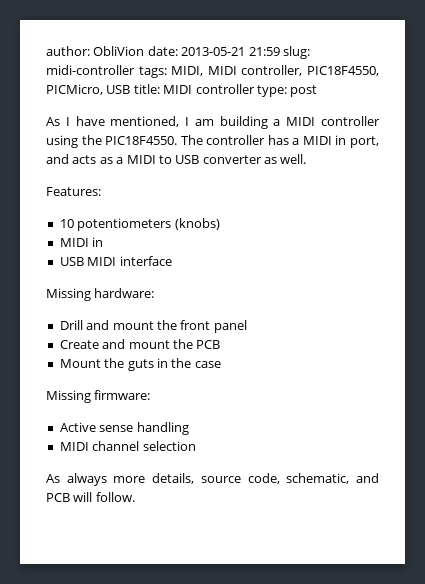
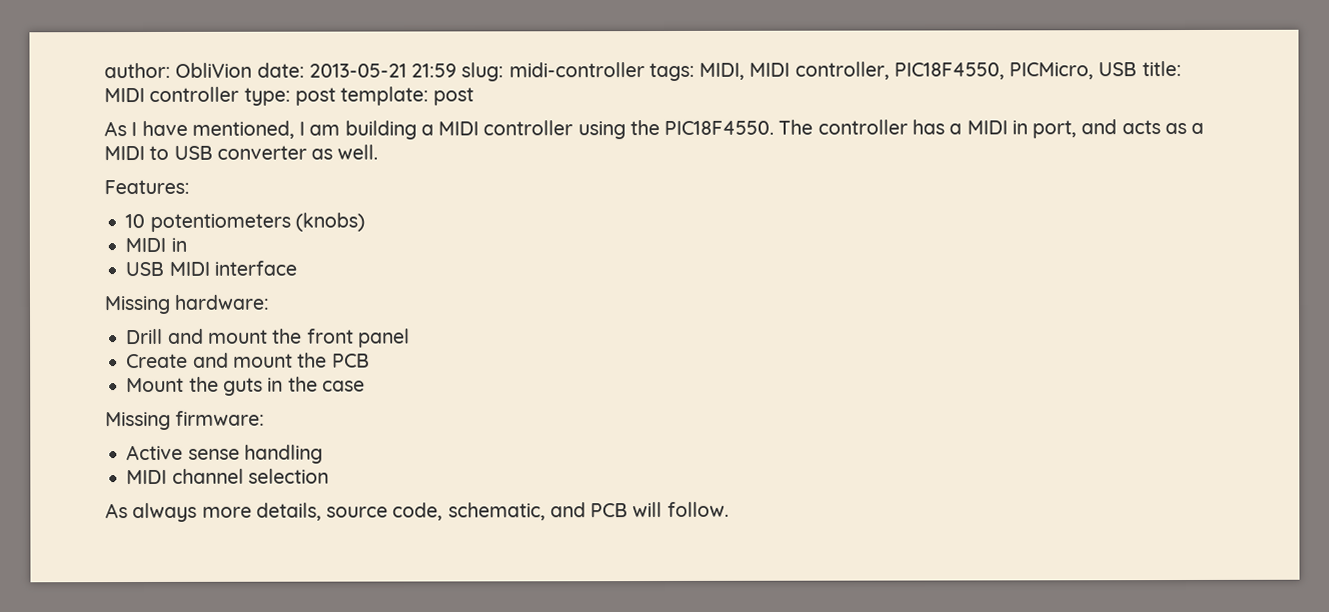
(318, 91) none -> [340,86,475,106] template: post

